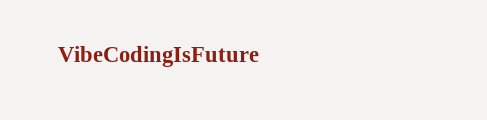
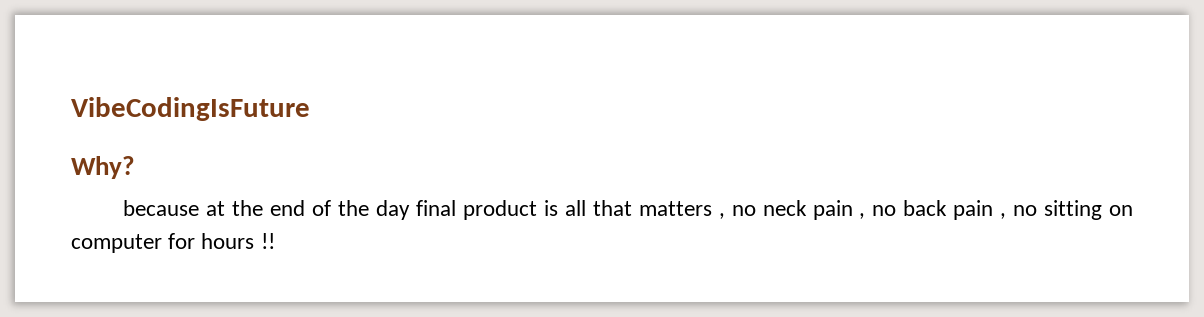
(259, 56) none -> [71,156,135,179] [123,200,1133,220] [71,233,275,253] // Why? // because at the end of the day final product is all that matters , no neck pain , no back pain , no sitting on computer for hours !!

